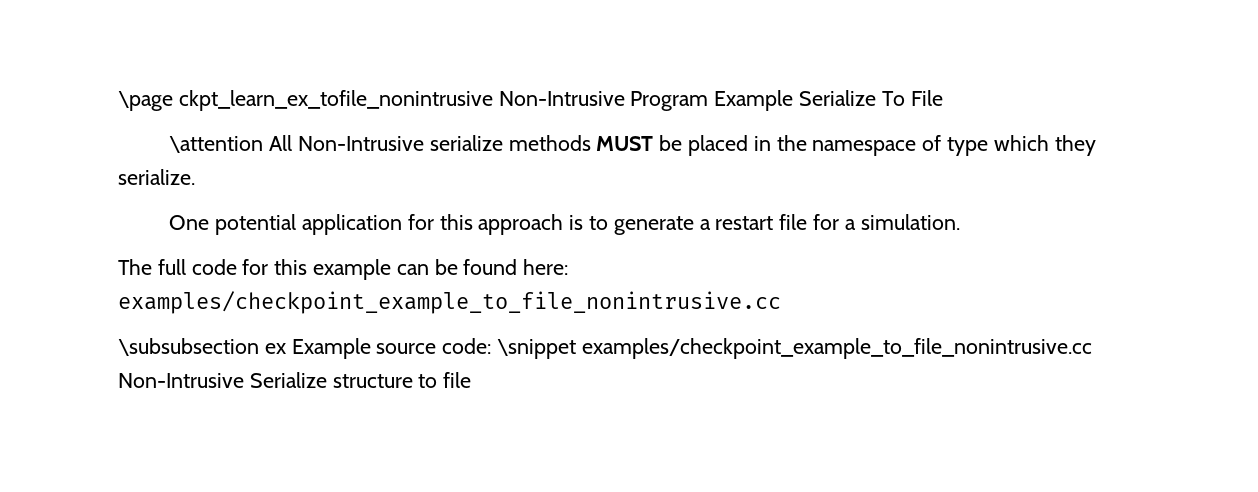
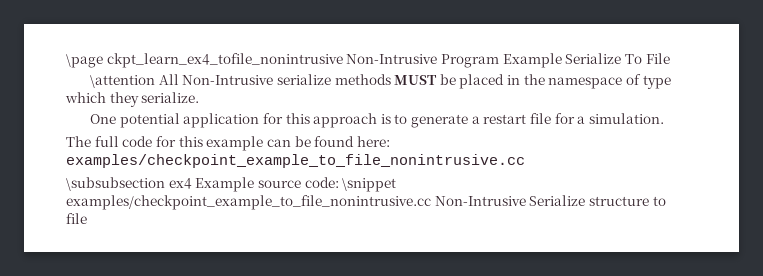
[178,90,493,111] ckpt_learn_ex_tofile_nonintrusive -> [106,53,343,68] ckpt_learn_ex4_tofile_nonintrusive
[264,343,286,354] ex -> [168,178,192,189] ex4

